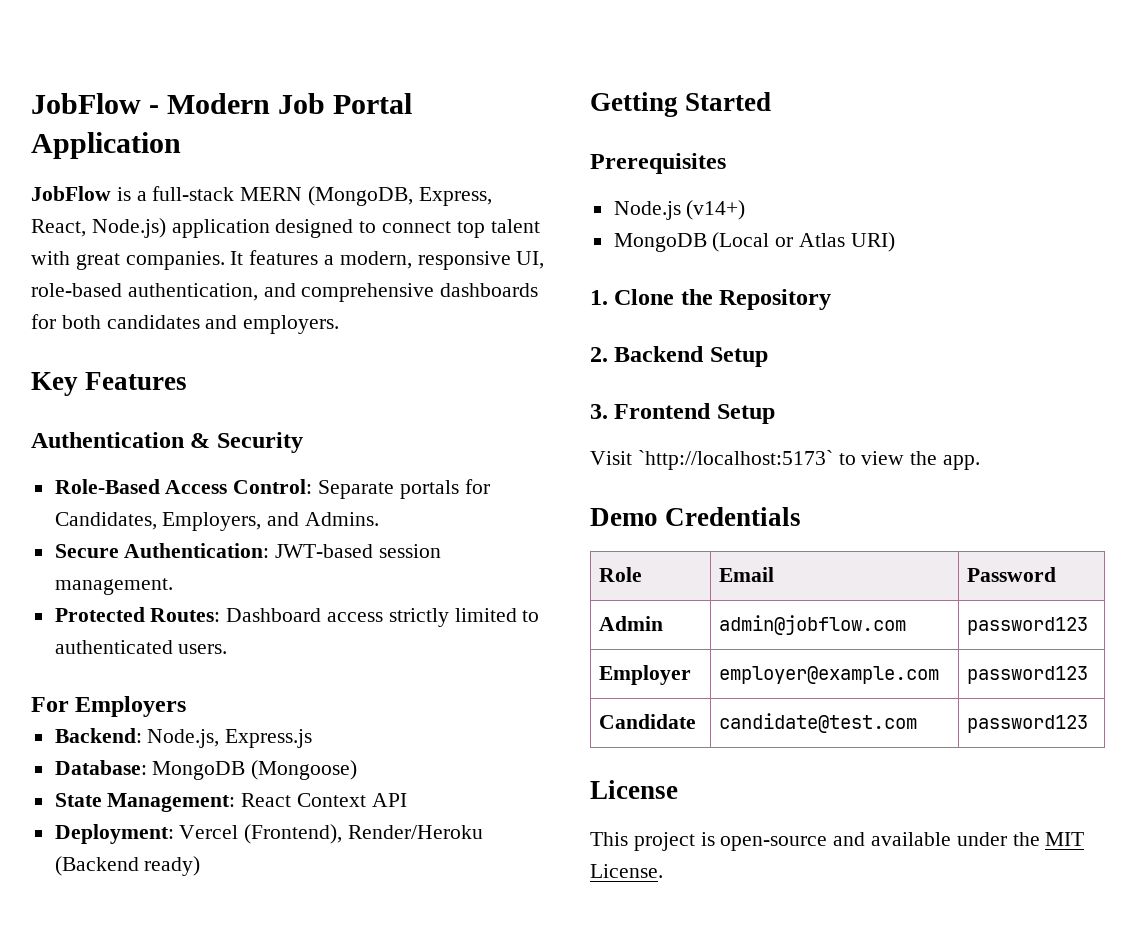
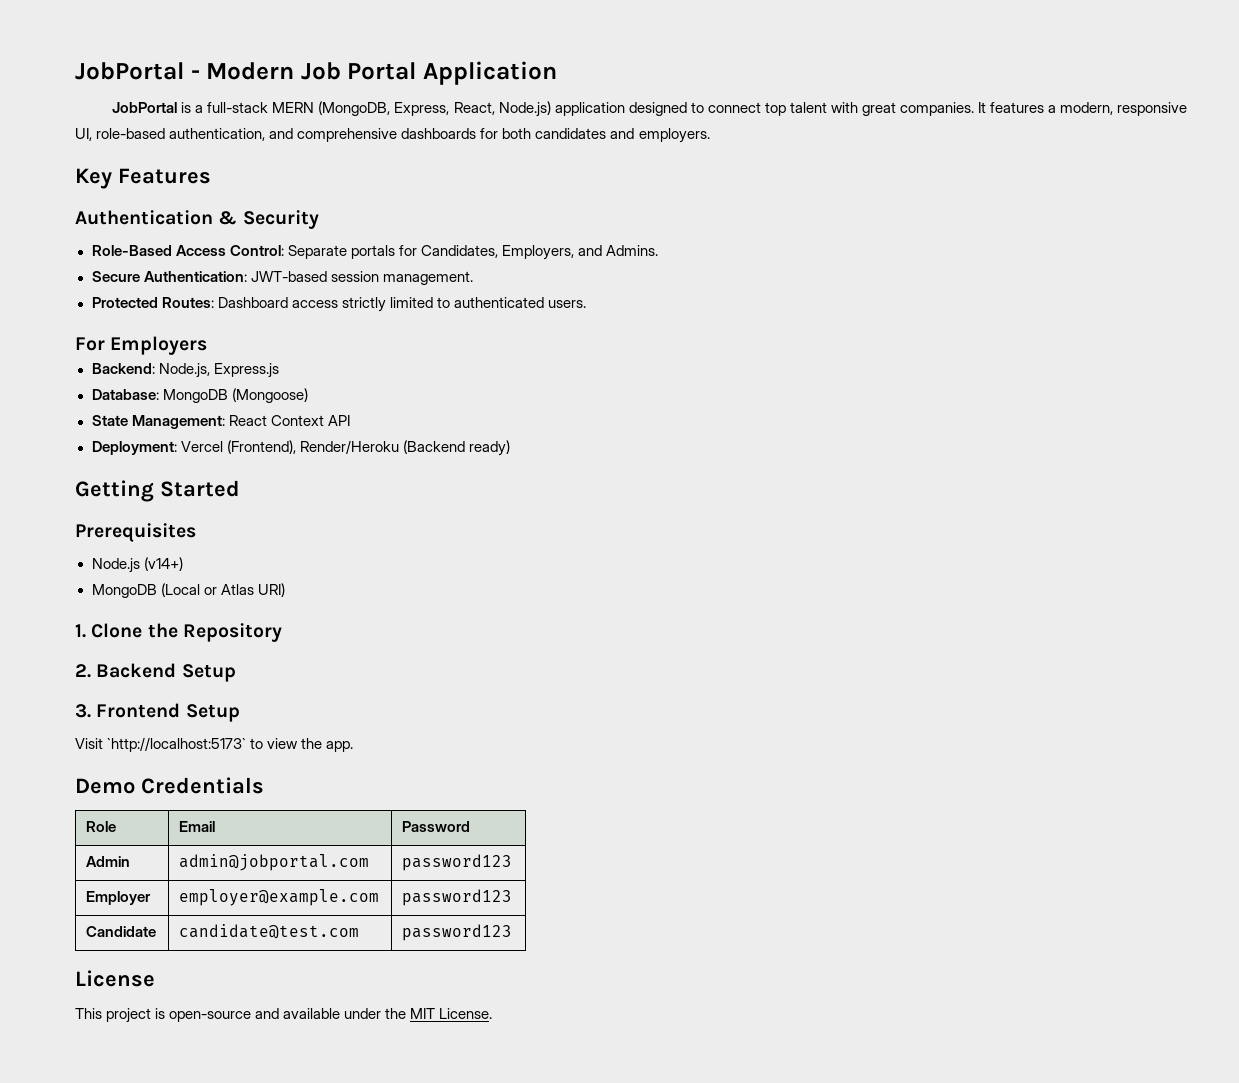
[31,93,141,114] JobFlow -> [75,62,184,80] JobPortal
[31,186,111,201] JobFlow -> [112,102,178,113] JobPortal
[718,615,906,635] admin@jobflow.com -> [179,854,370,871] admin@jobportal.com

